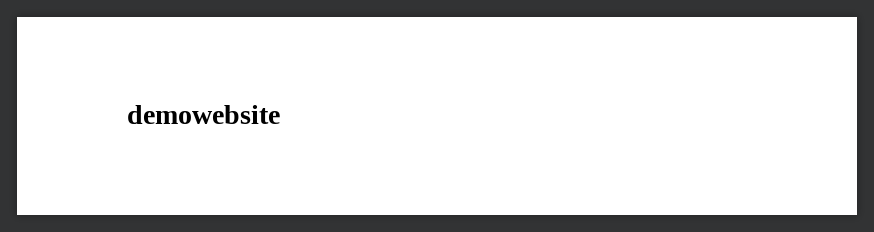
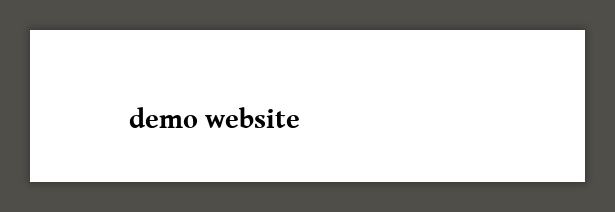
[127,105,280,124] demowebsite -> [129,107,301,128] demo website

